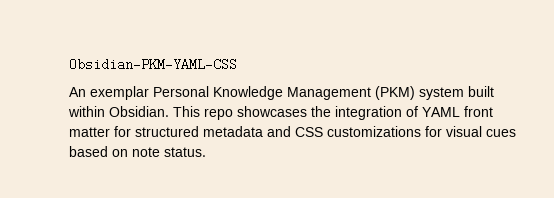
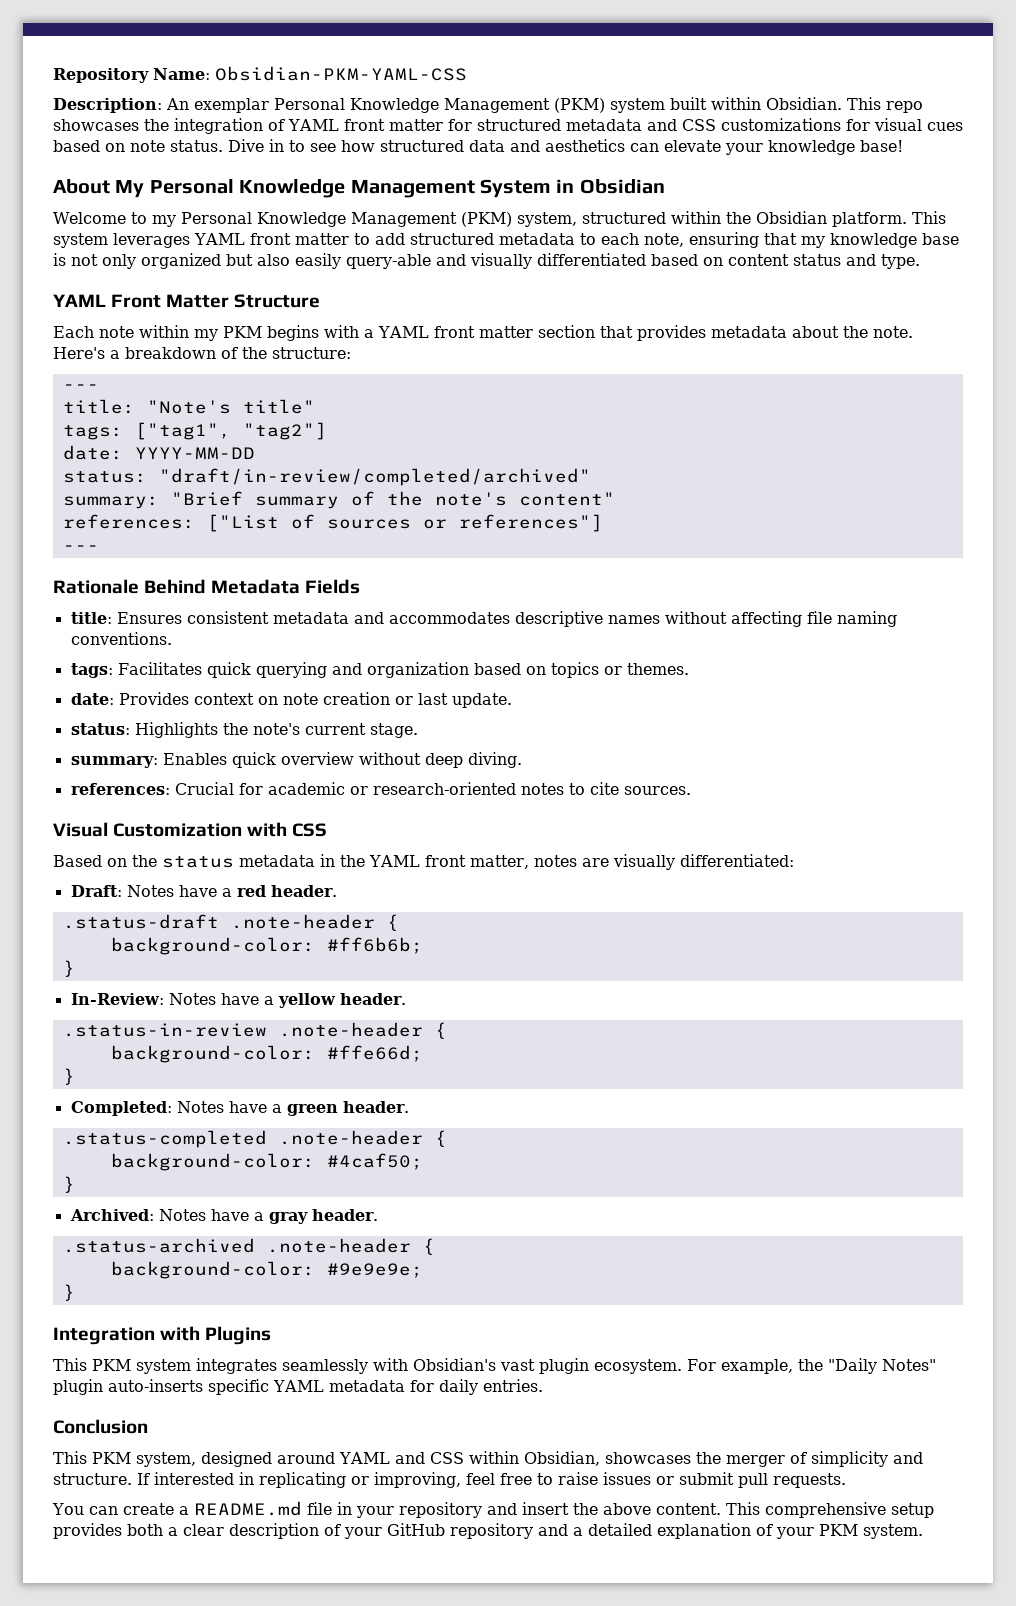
(69, 64) none -> [53,68,210,83] Repository Name:
(237, 64) none -> [53,98,162,113] Description:
(206, 152) none -> [228,139,903,155] [53,179,665,198] [53,211,946,227] [53,232,959,248] [53,253,920,269] [53,294,321,308] [53,325,913,341] [53,347,351,359] [62,384,99,390] [62,399,315,414] [62,422,327,440] [62,445,255,460] [62,468,591,486] [62,491,615,509] [62,514,603,532] [62,545,99,551] [53,579,361,594] [70,611,897,627] [70,632,172,645] [70,662,689,678] [70,692,512,708] [70,722,418,738] [70,752,522,768] [70,782,691,795] [53,822,328,837] [53,854,794,870] [70,885,337,897] [62,914,399,931] [110,937,423,955] [62,960,75,977] [70,993,406,1008] [62,1022,447,1039] [110,1045,423,1063] [62,1068,75,1085] [70,1101,409,1116] [62,1130,447,1148] [110,1153,423,1171] [62,1176,75,1193] [69,1209,378,1224] [62,1238,435,1255] [110,1261,423,1279] [62,1284,75,1301] [53,1326,272,1345] [53,1358,936,1374] [53,1379,543,1395] [53,1419,148,1434] [53,1451,923,1467] [53,1472,846,1488] [52,1501,934,1518] [53,1523,923,1539] Dive in to see how structured data and aesthetics can elevate your knowledge base! // About My Personal Knowledge Management System in Obsidian // Welcome to my Personal Knowledge Management (PKM) system, structured within the Obsidian platform. This system leverages YAML front matter to add structured metadata to each note, ensuring that my knowledge base is not only organized but also easily query-able and visually differentiated based on content status and type. // YAML Front Matter Structure // Each note within my PKM begins with a YAML front matter section that provides metadata about the note. Here's a breakdown of the structure: // --- // title: "Note's title" // tags: ["tag1", "tag2"] // date: YYYY-MM-DD // status: "draft/in-review/completed/archived" // summary: "Brief summary of the note's content" // references: ["List of sources or references"] // --- // Rationale Behind Metadata Fields // title: Ensures consistent metadata and accommodates descriptive names without affecting file naming conventions. // tags: Facilitates quick querying and organization based on topics or themes. // date: Provides context on note creation or last update. // status: Highlights the note's current stage. // summary: Enables quick overview without deep diving. // references: Crucial for academic or research-oriented notes to cite sources. // Visual Customization with CSS // Based on the status metadata in the YAML front matter, notes are visually differentiated: // Draft: Notes have a red header. // .status-draft .note-header { // background-color: #ff6b6b; // } // In-Review: Notes have a yellow header. // .status-in-review .note-header { // background-color: #ffe66d; // } // Completed: Notes have a green header. // .status-completed .note-header { // background-color: #4caf50; // } // Archived: Notes have a gray header. // .status-archived .note-header { // background-color: #9e9e9e; // } // Integration with Plugins // This PKM system integrates seamlessly with Obsidian's vast plugin ecosystem. For example, the "Daily Notes" plugin auto-inserts specific YAML metadata for daily entries. // Conclusion // This PKM system, designed around YAML and CSS within Obsidian, showcases the merger of simplicity and structure. If interested in replicating or improving, feel free to raise issues or submit pull requests. // You can create a README.md file in your repository and insert the above content. This comprehensive setup provides both a clear description of your GitHub repository and a detailed explanation of your PKM system.

